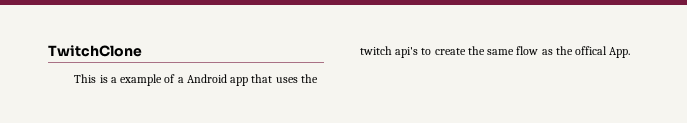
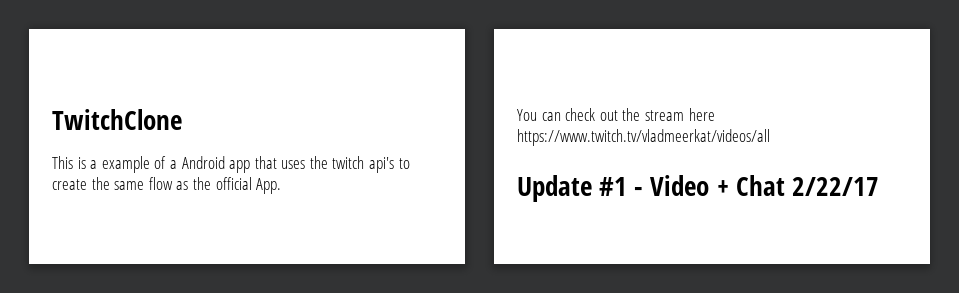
[575,46,608,55] offical -> [215,177,252,190] official
(631, 52) none -> [517,108,715,121] [517,129,770,146] [517,175,879,202] // You can check out the stream here https://www.twitch.tv/vladmeerkat/videos/all // Update #1 - Video + Chat 2/22/17

